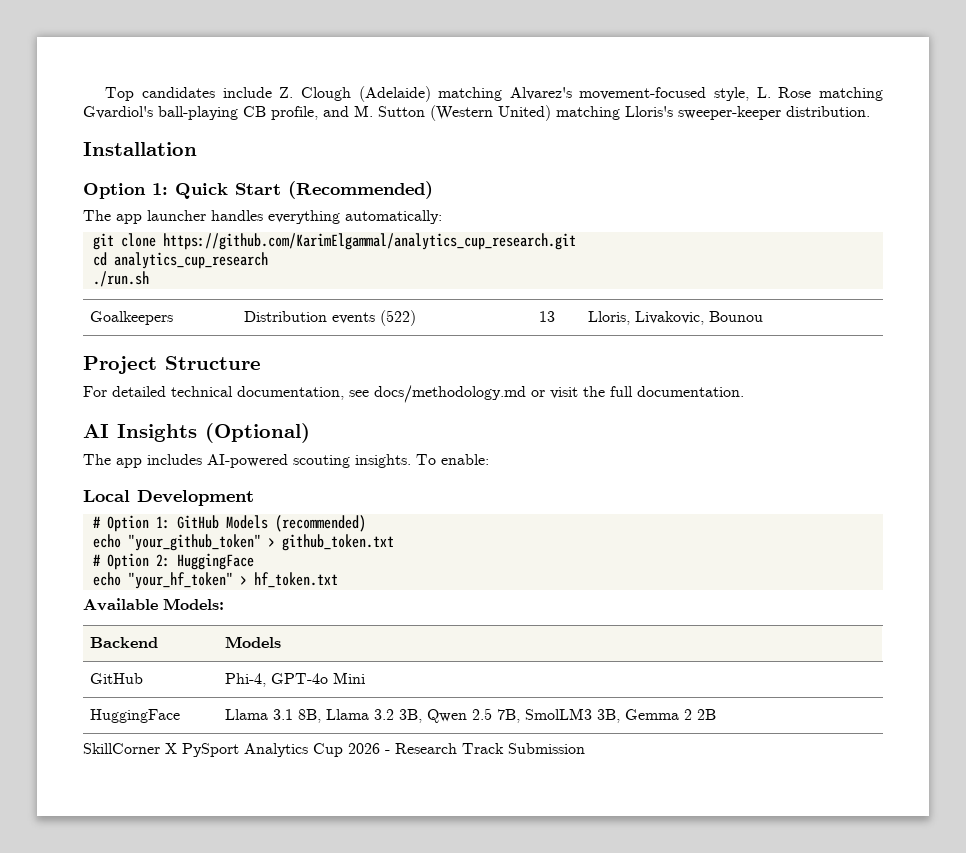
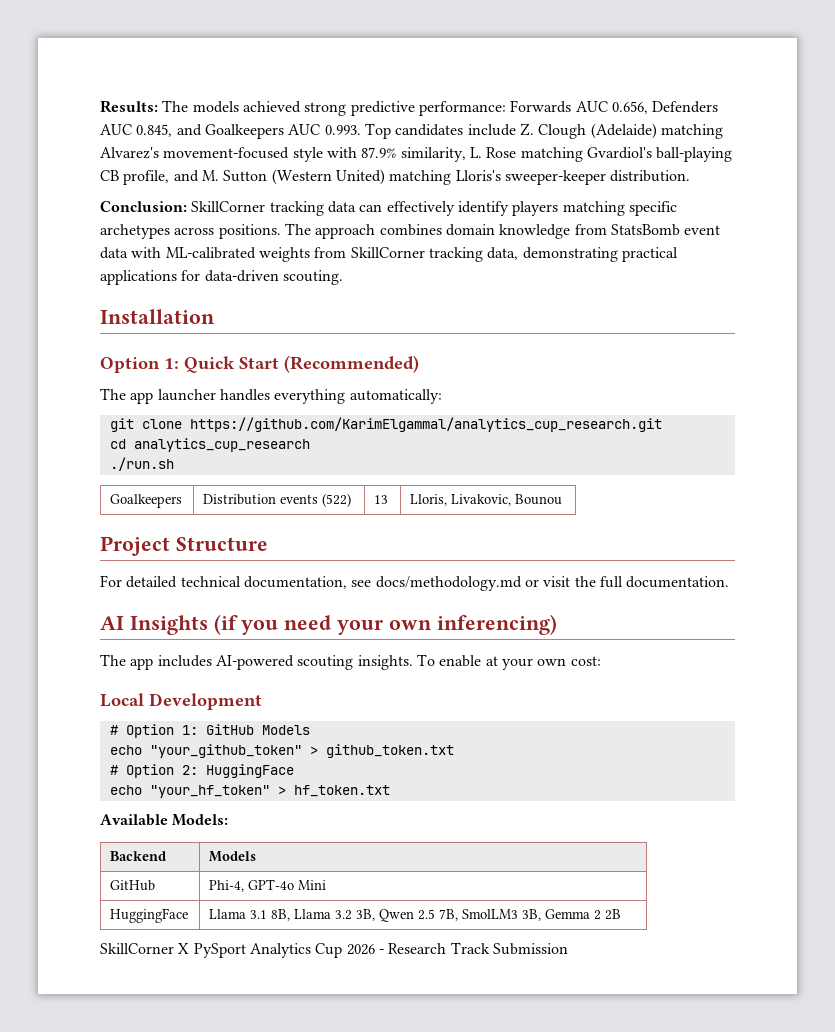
(105, 94) none -> [100,100,719,116] [100,124,361,139] Results: The models achieved strong predictive performance: Forwards AUC 0.656, Defenders AUC 0.845, and Goalkeepers AUC 0.993.
[714,87,750,101] style, -> [292,147,466,162] style with 87.9% similarity,
(870, 111) none -> [100,201,677,216] [100,223,721,239] [100,247,678,262] [100,270,343,285] // Conclusion: SkillCorner tracking data can effectively identify players matching specific archetypes across positions. The approach combines domain knowledge from StatsBomb event data with ML-calibrated weights from SkillCorner tracking data, demonstrating practical applications for data-driven scouting.
[205,423,310,443] (Optional) -> [213,614,557,635] (if you need your own inferencing)
[441,454,489,465] enable: -> [439,655,601,670] enable at your own cost:
[274,515,366,532] (recommended) -> (310, 730) none

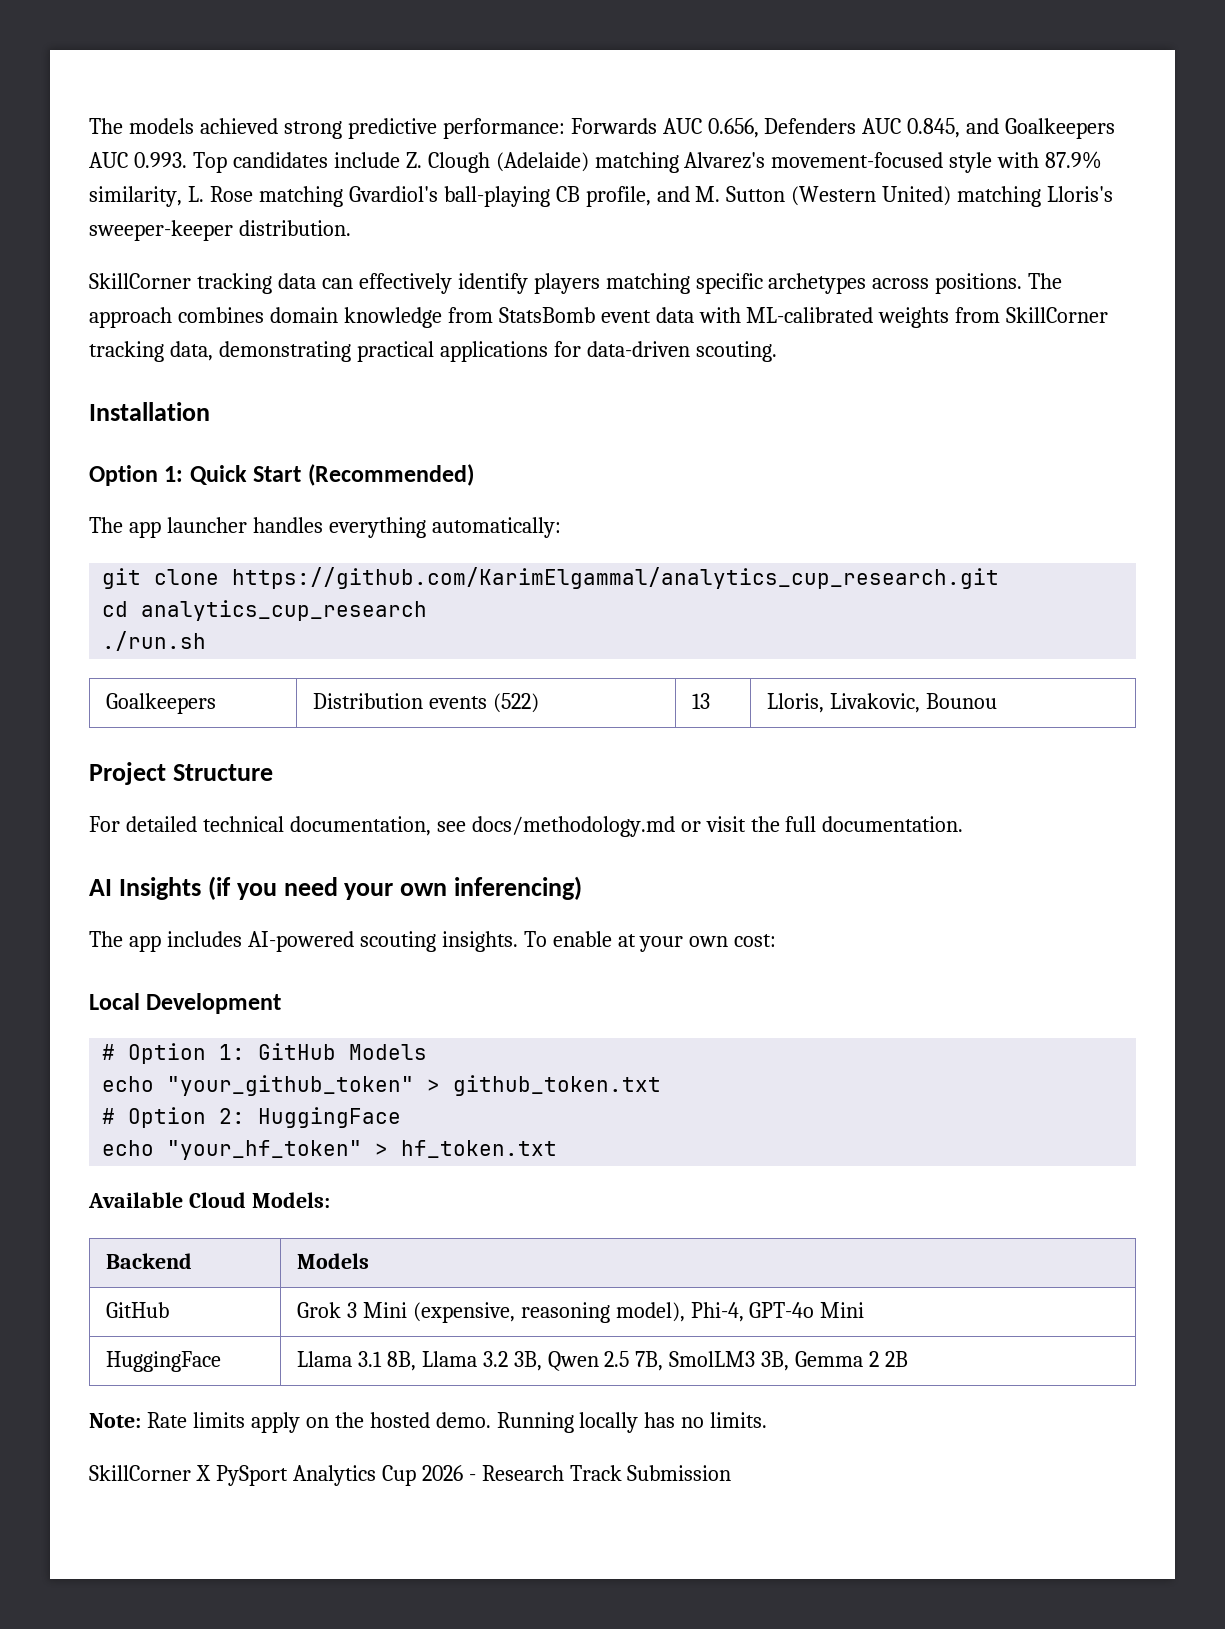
[100,100,158,113] Results: -> (89, 126) none
[100,201,187,212] Conclusion: -> (351, 228) none
(168, 820) none -> [188,1192,246,1208] Cloud
(156, 885) none -> [296,1302,685,1323] Grok 3 Mini (expensive, reasoning model),
(622, 914) none -> [89,1412,768,1433] // Note: Rate limits apply on the hosted demo. Running locally has no limits.

